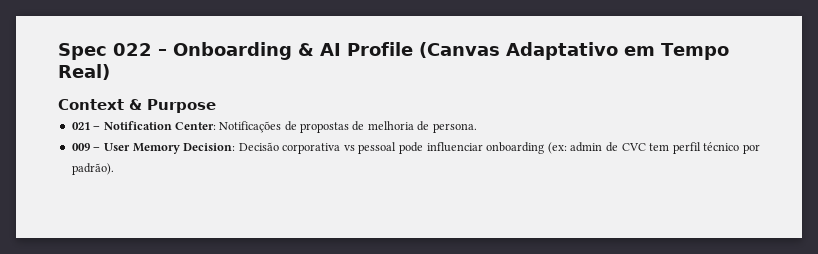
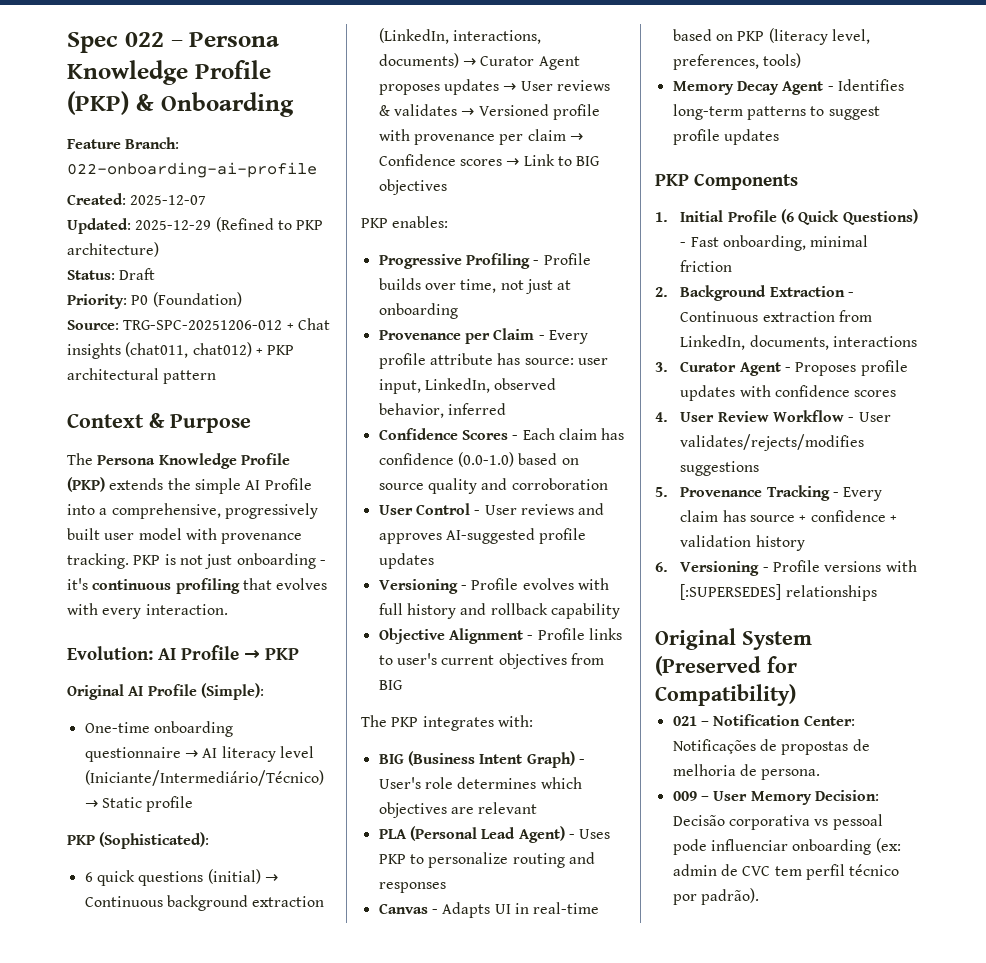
[173,42,729,60] [58,64,110,80] [58,99,216,113] Onboarding & AI Profile (Canvas Adaptativo em Tempo Real) // Context & Purpose -> [189,32,280,47] [67,60,271,85] [67,91,294,117] [67,137,180,149] [67,162,317,178] [67,193,207,205] [67,217,324,234] [67,242,159,257] [67,268,156,280] [67,292,242,309] [67,318,330,330] [67,342,295,359] [67,368,217,384] [67,413,251,433] [67,453,290,469] [67,477,312,494] [67,503,318,519] [67,528,303,544] [67,553,326,569] [67,578,328,594] [67,603,228,619] [67,645,299,660] [67,683,264,700] [84,721,233,737] [84,746,314,762] [84,770,324,786] [84,796,194,812] [67,832,210,849] [84,869,278,886] [84,895,325,911] [378,28,541,44] [378,53,580,70] [378,79,610,95] [378,104,600,120] [378,129,583,145] [378,154,601,166] [378,179,447,195] [361,216,449,228] [378,253,591,269] [378,278,572,294] [378,303,458,319] [378,328,588,344] [378,353,608,369] [378,378,557,394] [378,403,506,418] [378,428,625,440] [378,452,579,467] [378,478,608,494] [378,503,605,515] [378,528,587,544] [378,553,434,569] [378,578,609,594] [378,603,620,619] [378,628,622,644] [378,653,604,669] [378,680,403,690] [361,715,533,731] [378,751,585,768] [378,777,582,789] [378,802,538,818] [378,826,611,843] [378,852,595,868] [378,882,446,893] [378,902,600,918] [672,28,870,45] [672,53,801,70] [672,79,904,95] [672,104,880,120] [672,129,779,145] [655,173,798,190] [655,209,918,225] [680,235,869,251] [680,260,733,272] [655,285,854,301] [680,310,872,322] [680,335,917,350] [655,360,908,376] [680,385,897,401] [655,410,891,422] [680,434,865,451] [680,461,760,476] [655,485,883,501] [680,510,897,522] [680,535,805,551] [655,560,917,576] [680,584,877,601] [655,628,812,650] [655,656,797,676] [655,684,796,706] Persona Knowledge Profile (PKP) & Onboarding // Feature Branch: 022-onboarding-ai-profile // Created: 2025-12-07 // Updated: 2025-12-29 (Refined to PKP architecture) // Status: Draft // Priority: P0 (Foundation) // Source: TRG-SPC-20251206-012 + Chat insights (chat011, chat012) + PKP architectural pattern // Context & Purpose // The Persona Knowledge Profile (PKP) extends the simple AI Profile into a comprehensive, progressively built user model with provenance tracking. PKP is not just onboarding - it's continuous profiling that evolves with every interaction. // Evolution: AI Profile → PKP // Original AI Profile (Simple): // One-time onboarding questionnaire → AI literacy level (Iniciante/Intermediário/Técnico) → Static profile // PKP (Sophisticated): // 6 quick questions (initial) → Continuous background extraction (LinkedIn, interactions, documents) → Curator Agent proposes updates → User reviews & validates → Versioned profile with provenance per claim → Confidence scores → Link to BIG objectives // PKP enables: // Progressive Profiling - Profile builds over time, not just at onboarding // Provenance per Claim - Every profile attribute has source: user input, LinkedIn, observed behavior, inferred // Confidence Scores - Each claim has confidence (0.0-1.0) based on source quality and corroboration // User Control - User reviews and approves AI-suggested profile updates // Versioning - Profile evolves with full history and rollback capability // Objective Alignment - Profile links to user's current objectives from BIG // The PKP integrates with: // BIG (Business Intent Graph) - User's role determines which objectives are relevant // PLA (Personal Lead Agent) - Uses PKP to personalize routing and responses // Canvas - Adapts UI in real-time based on PKP (literacy level, preferences, tools) // Memory Decay Agent - Identifies long-term patterns to suggest profile updates // PKP Components // 1. Initial Profile (6 Quick Questions) - Fast onboarding, minimal friction // 2. Background Extraction - Continuous extraction from LinkedIn, documents, interactions // 3. Curator Agent - Proposes profile updates with confidence scores // 4. User Review Workflow - User validates/rejects/modifies suggestions // 5. Provenance Tracking - Every claim has source + confidence + validation history // 6. Versioning - Profile versions with [:SUPERSEDES] relationships // Original System (Preserved for Compatibility)

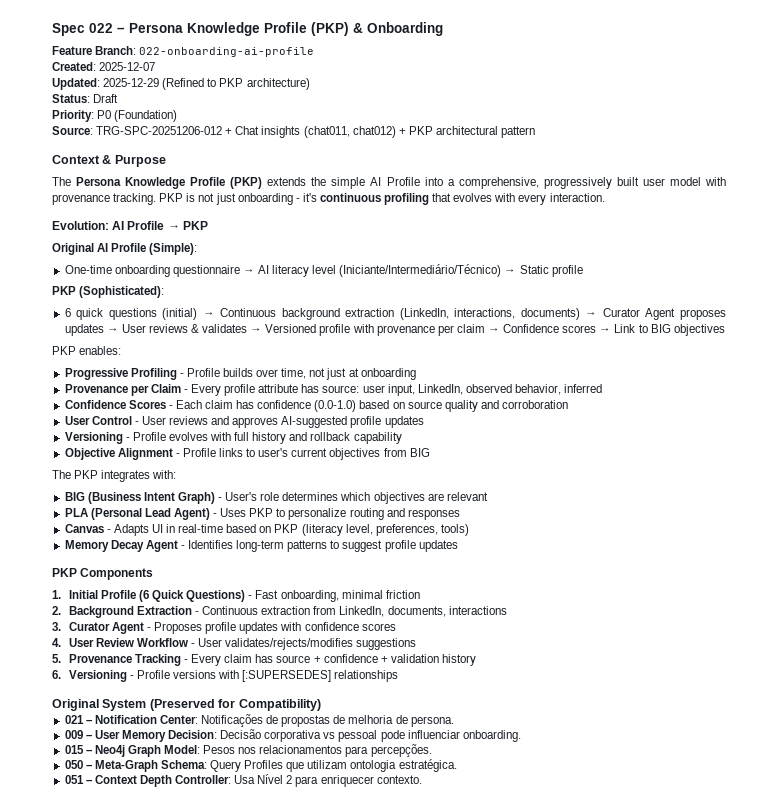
[792,838,901,855] [672,864,900,880] [672,888,759,905] onboarding (ex: admin de CVC tem perfil técnico por padrão). -> [462,730,521,742] [64,744,432,757] [64,759,457,772] [64,774,422,787] onboarding. // 015 – Neo4j Graph Model: Pesos nos relacionamentos para percepções. // 050 – Meta-Graph Schema: Query Profiles que utilizam ontologia estratégica. // 051 – Context Depth Controller: Usa Nível 2 para enriquecer contexto.

